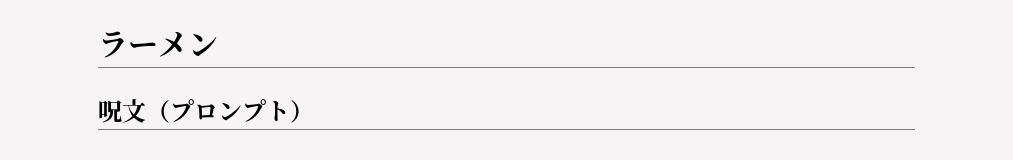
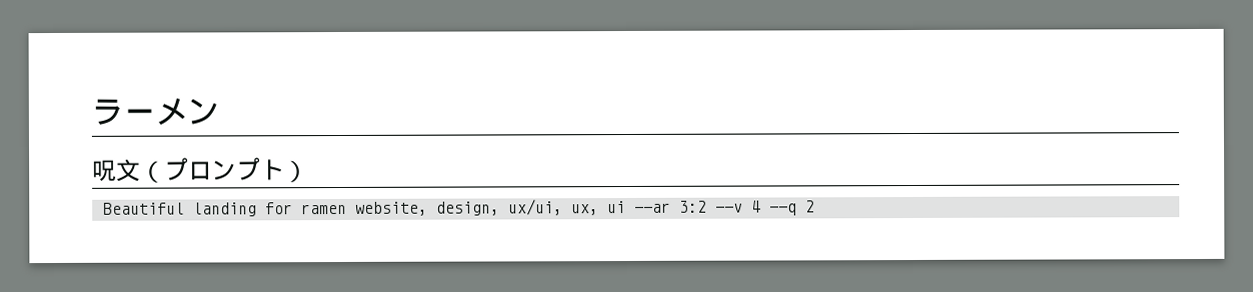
(314, 111) none -> [103,199,816,217] // Beautiful landing for ramen website, design, ux/ui, ux, ui --ar 3:2 --v 4 --q 2

